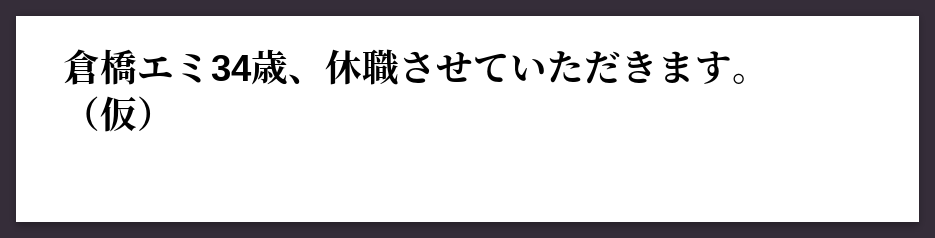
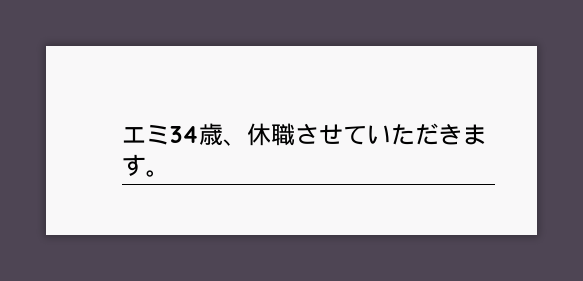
[63,49,137,85] 倉橋 -> (122, 135) none
[63,96,174,132] （仮） -> (170, 173) none

